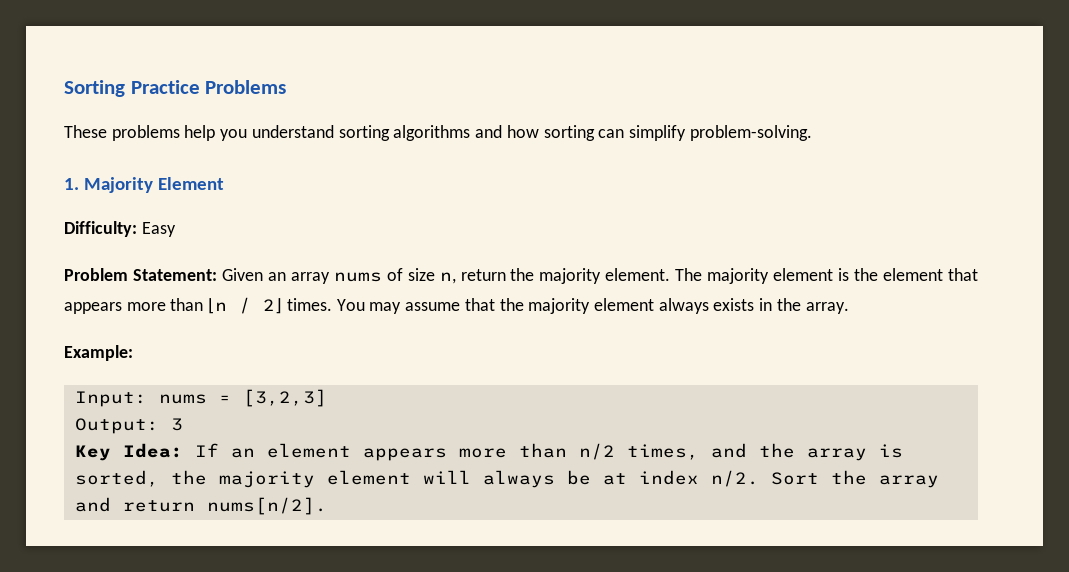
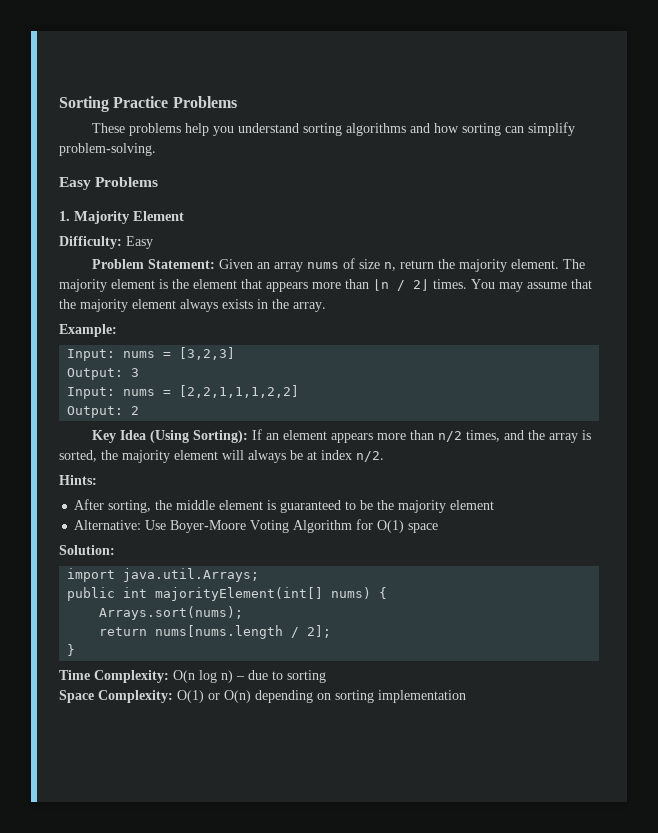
(812, 133) none -> [59,177,159,190] // Easy Problems
[74,443,183,461] Key Idea: -> [67,385,300,399] [67,406,140,418] [91,430,248,443] Input: nums = [2,2,1,1,1,2,2] // Output: 2 // Key Idea (Using Sorting):
[770,470,939,488] [74,497,327,515] Sort the array and return nums[n/2]. -> [59,475,97,485] [74,499,495,513] [74,519,439,533] [59,545,115,555] [67,568,260,582] [67,587,388,601] [99,606,244,620] [99,625,332,639] [67,644,76,656] [59,670,326,683] [59,690,466,703] // Hints: // After sorting, the middle element is guaranteed to be the majority element // Alternative: Use Boyer-Moore Voting Algorithm for O(1) space // Solution: // import java.util.Arrays; // public int majorityElement(int[] nums) { // Arrays.sort(nums); // return nums[nums.length / 2]; // } // Time Complexity: O(n log n) – due to sorting // Space Complexity: O(1) or O(n) depending on sorting implementation

